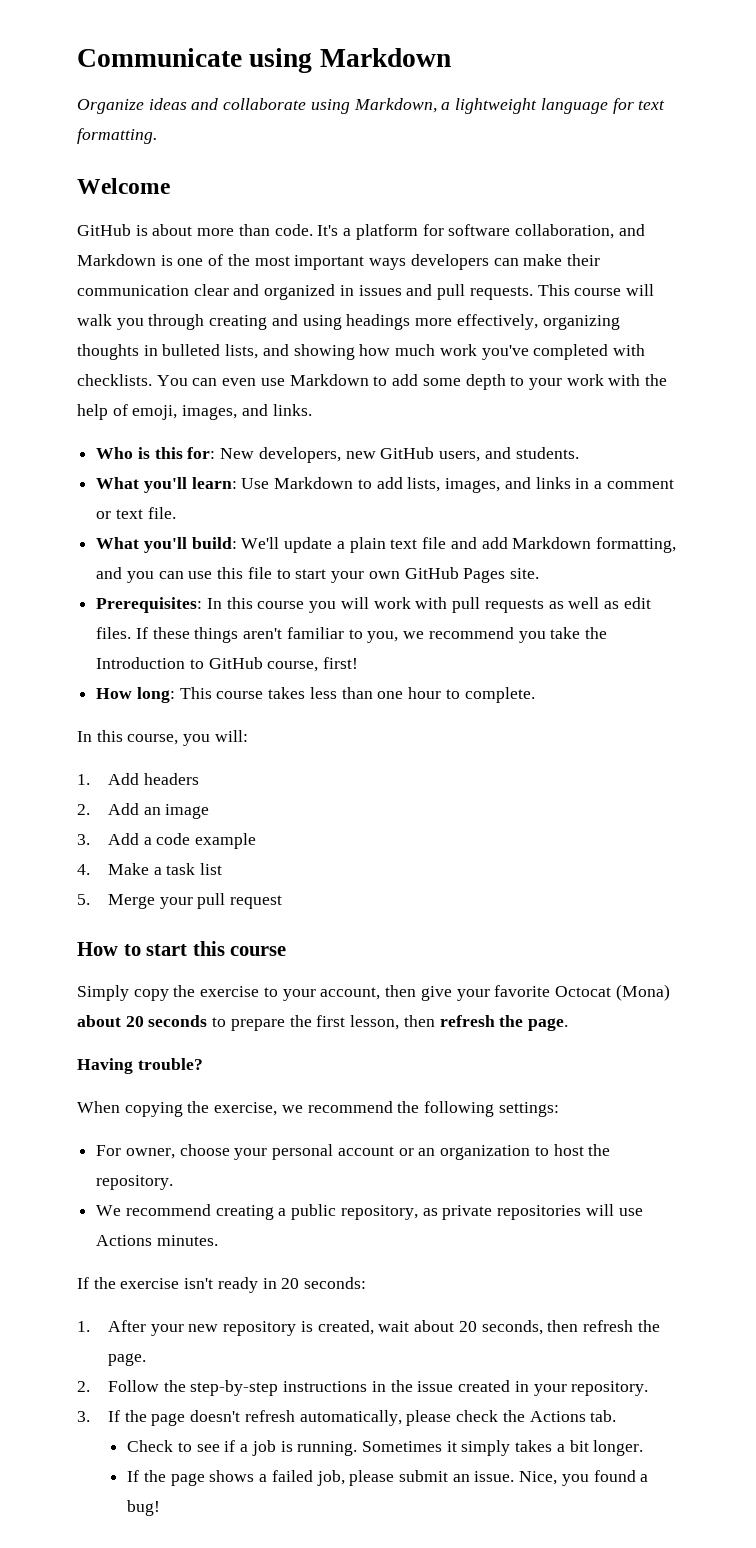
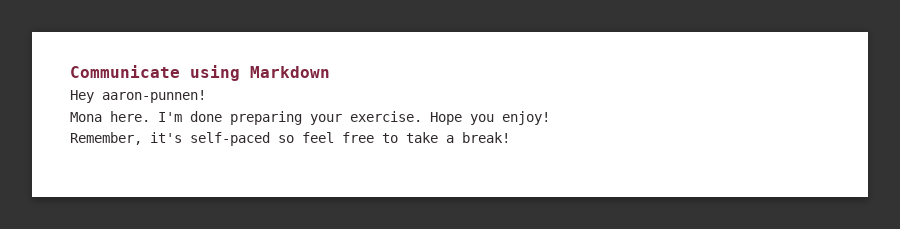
[77,98,666,114] [77,128,157,144] [77,178,170,194] [77,224,645,240] [77,254,600,270] [77,284,654,300] [77,314,620,330] [77,344,645,360] [77,374,668,390] [77,404,312,420] [96,447,579,463] [96,477,674,493] [96,507,176,519] [96,537,676,553] [96,567,539,583] [96,597,651,613] [96,627,607,643] [96,657,359,672] [96,687,535,703] [77,730,248,746] [77,773,199,785] [77,803,210,819] [77,833,257,849] [77,863,223,875] [77,893,283,909] [77,941,287,956] [77,984,670,1001] [77,1015,568,1031] [77,1058,203,1074] [77,1101,559,1117] [96,1144,611,1160] [96,1175,174,1190] [96,1204,643,1220] [96,1235,218,1246] [77,1277,367,1293] [77,1320,660,1336] [107,1353,146,1366] [77,1380,649,1396] [77,1410,617,1426] [127,1440,644,1456] [127,1470,649,1486] [127,1500,161,1516] Organize ideas and collaborate using Markdown, a lightweight language for text formatting. // Welcome // GitHub is about more than code. It's a platform for software collaboration, and Markdown is one of the most important ways developers can make their communication clear and organized in issues and pull requests. This course will walk you through creating and using headings more effectively, organizing thoughts in bulleted lists, and showing how much work you've completed with checklists. You can even use Markdown to add some depth to your work with the help of emoji, images, and links. // Who is this for: New developers, new GitHub users, and students. // What you'll learn: Use Markdown to add lists, images, and links in a comment or text file. // What you'll build: We'll update a plain text file and add Markdown formatting, and you can use this file to start your own GitHub Pages site. // Prerequisites: In this course you will work with pull requests as well as edit files. If these things aren't familiar to you, we recommend you take the Introduction to GitHub course, first! // How long: This course takes less than one hour to complete. // In this course, you will: // 1. Add headers // 2. Add an image // 3. Add a code example // 4. Make a task list // 5. Merge your pull request // How to start this course // Simply copy the exercise to your account, then give your favorite Octocat (Mona) about 20 seconds to prepare the first lesson, then refresh the page. // Having trouble? // When copying the exercise, we recommend the following settings: // For owner, choose your personal account or an organization to host the repository. // We recommend creating a public repository, as private repositories will use Actions minutes. // If the exercise isn't ready in 20 seconds: // 1. After your new repository is created, wait about 20 seconds, then refresh the page. // 2. Follow the step-by-step instructions in the issue created in your repository. // 3. If the page doesn't refresh automatically, please check the Actions tab. // Check to see if a job is running. Sometimes it simply takes a bit longer. // If the page shows a failed job, please submit an issue. Nice, you found a bug! -> [70,90,206,103] [70,111,550,125] [70,132,510,146] Hey aaron-punnen! // Mona here. I'm done preparing your exercise. Hope you enjoy! // Remember, it's self-paced so feel free to take a break!

